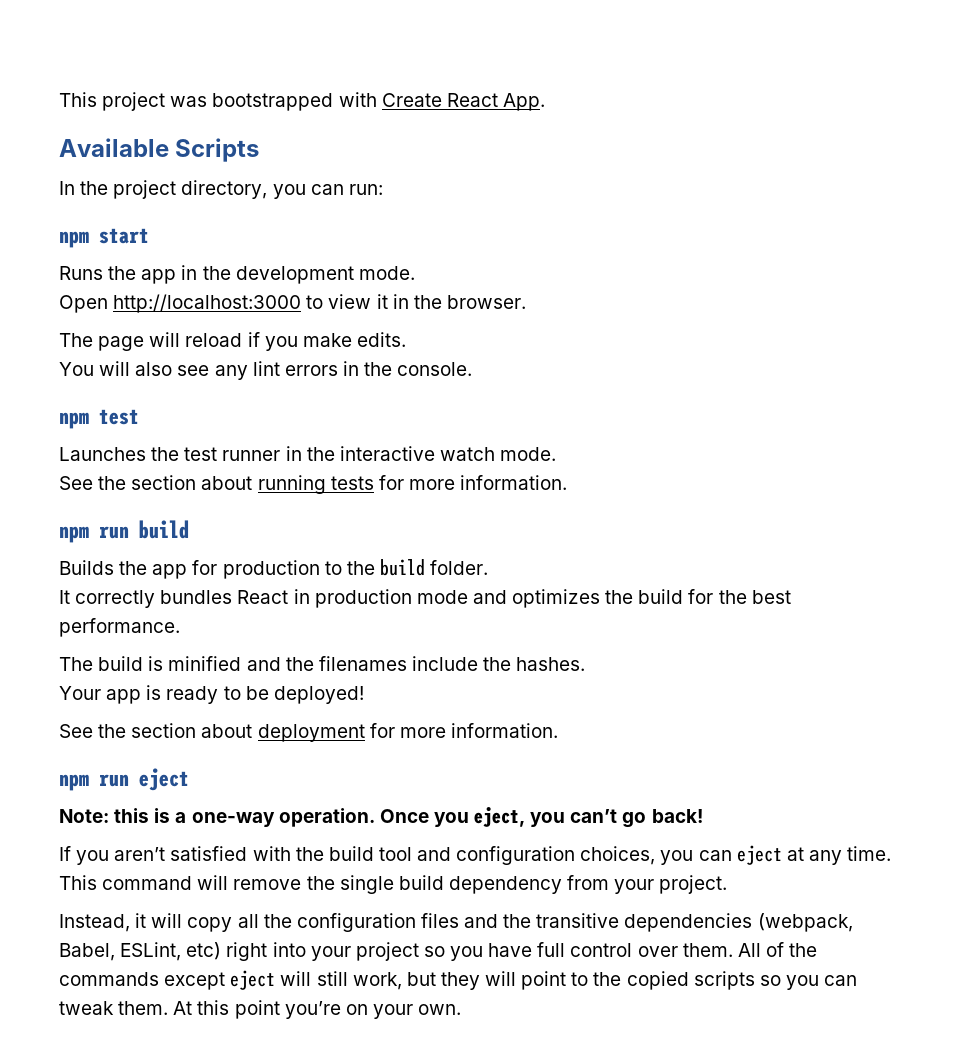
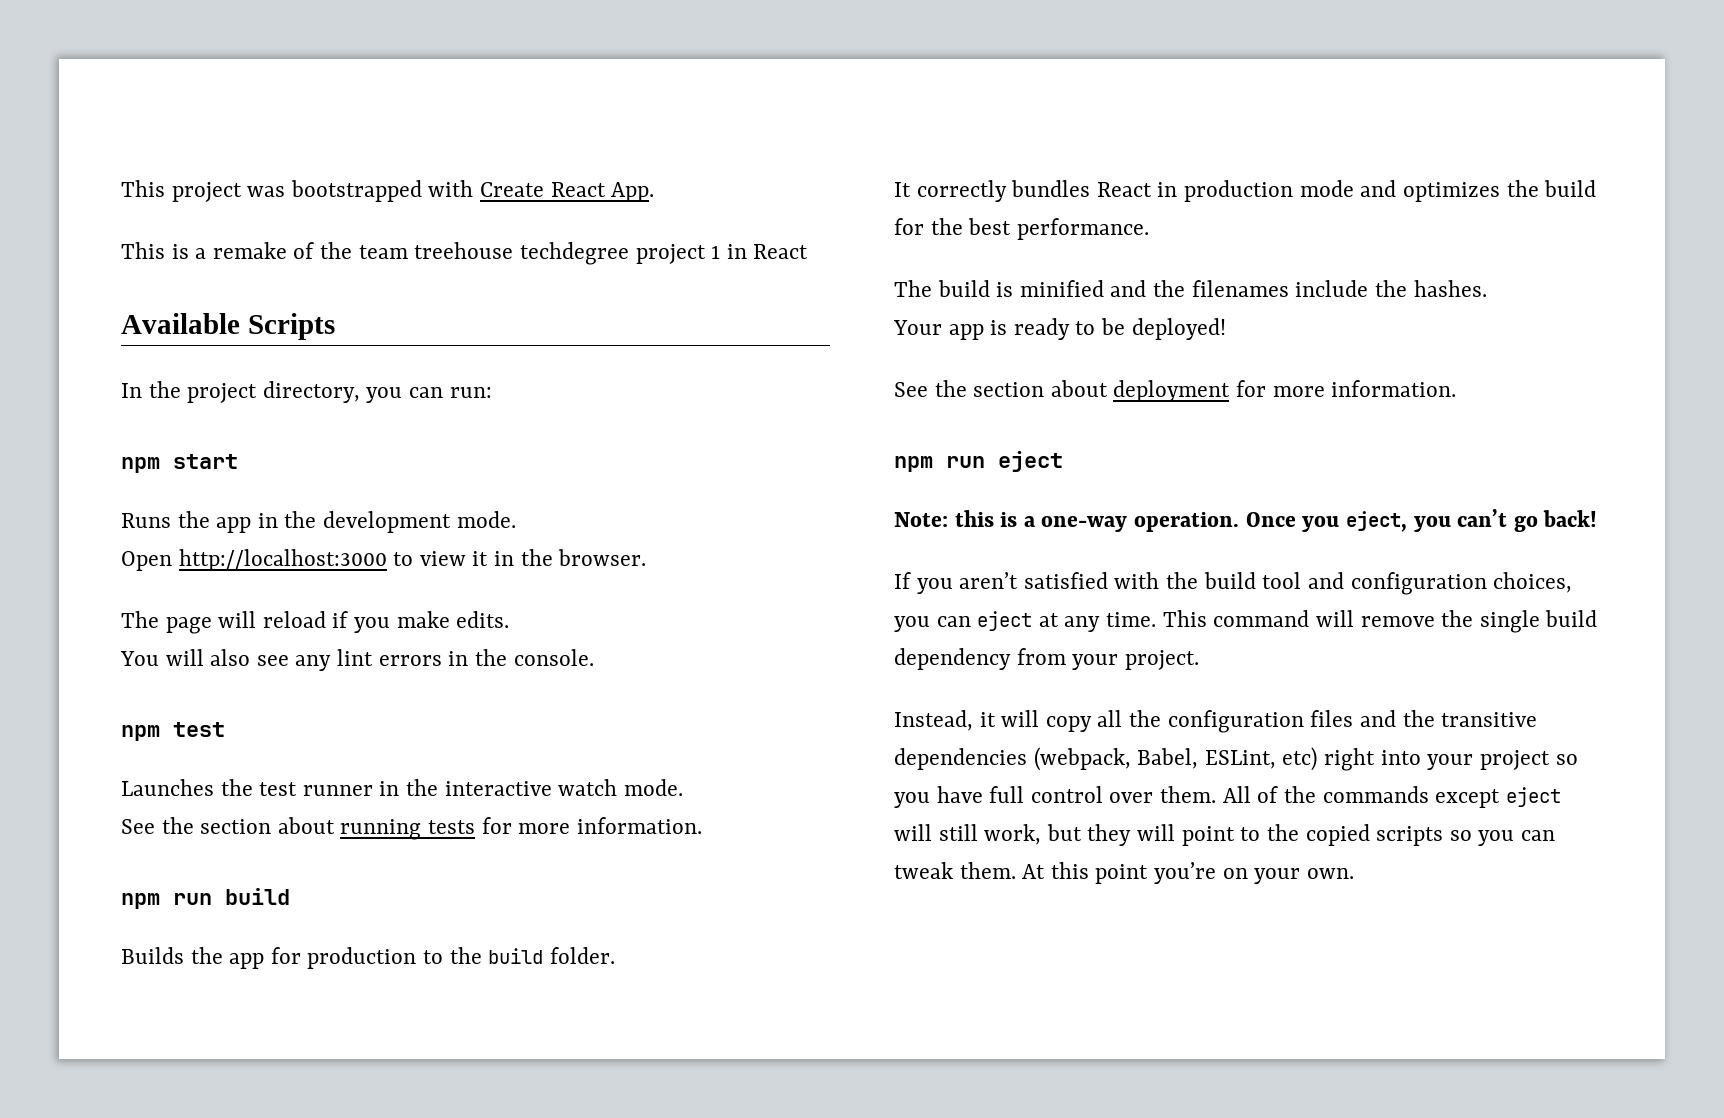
(545, 102) none -> [121,242,809,265] // This is a remake of the team treehouse techdegree project 1 in React

